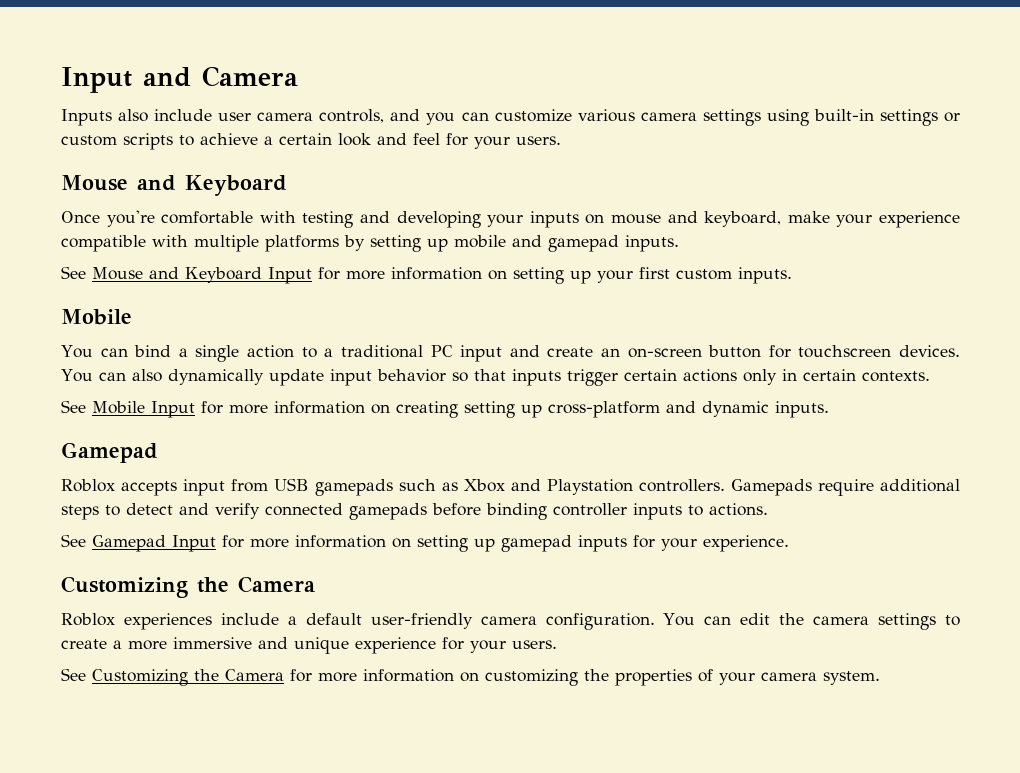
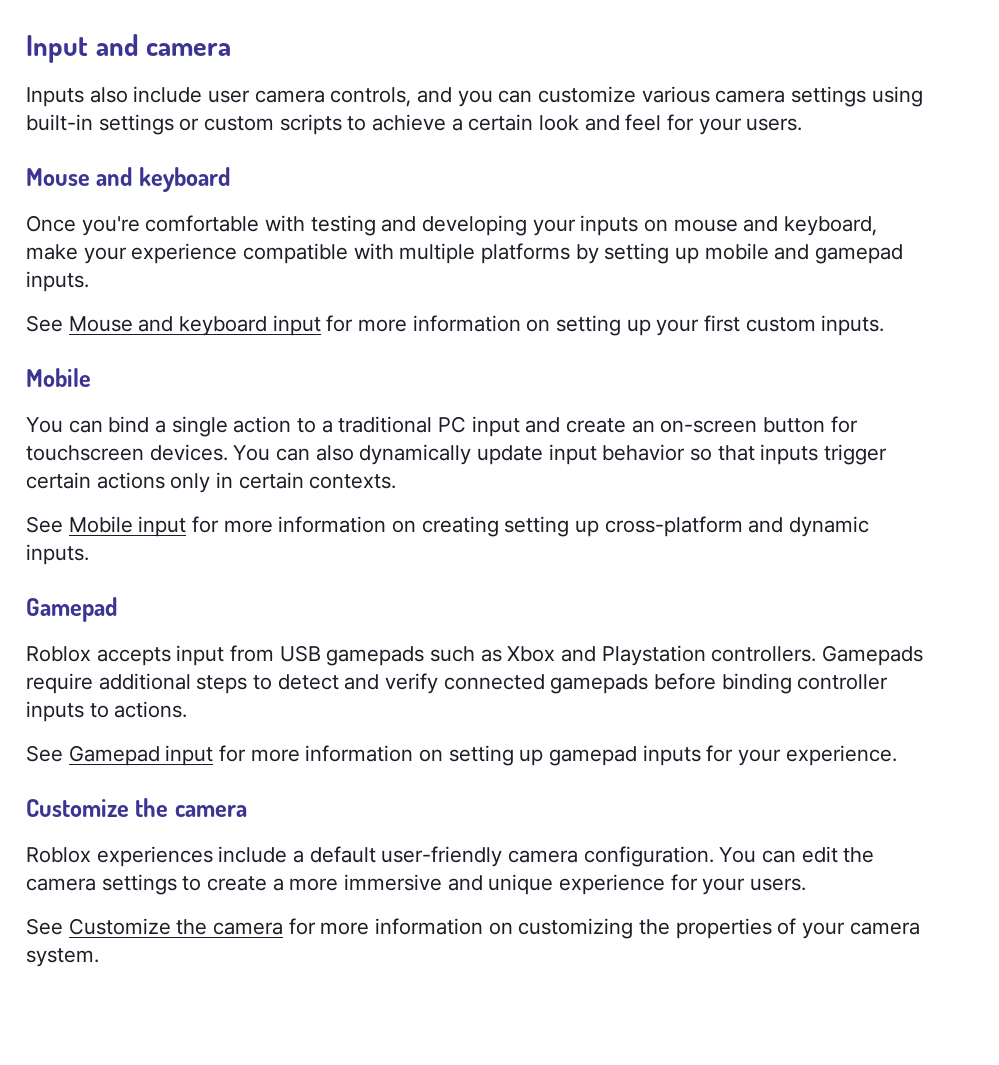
[202,66,298,87] Camera -> [146,43,232,56] camera
[185,175,287,196] Keyboard -> [138,167,230,192] keyboard
[185,267,312,284] Keyboard Input -> [179,315,321,336] keyboard input
[151,401,195,418] Input -> [138,516,187,537] input
[172,535,216,552] Input -> [165,745,214,766] input
[61,576,315,598] Customizing the Camera -> [26,798,247,817] Customize the camera
[92,669,284,686] Customizing the Camera -> [68,918,284,935] Customize the camera

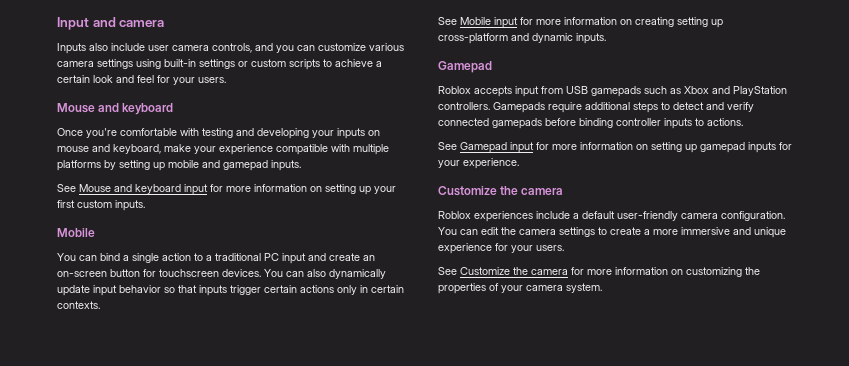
[601,645,706,666] Playstation -> [733,86,787,96] PlayStation

